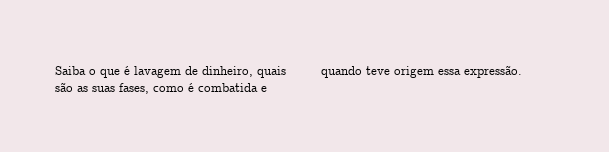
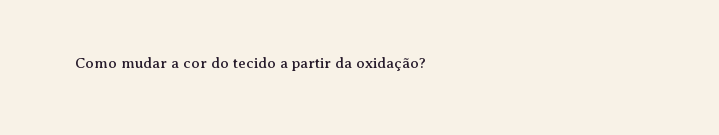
[55,66,286,78] [55,82,267,94] [321,65,522,78] Saiba o que é lavagem de dinheiro, quais são as suas fases, como é combatida e quando teve origem essa expressão. -> [75,57,427,71] Como mudar a cor do tecido a partir da oxidação?

